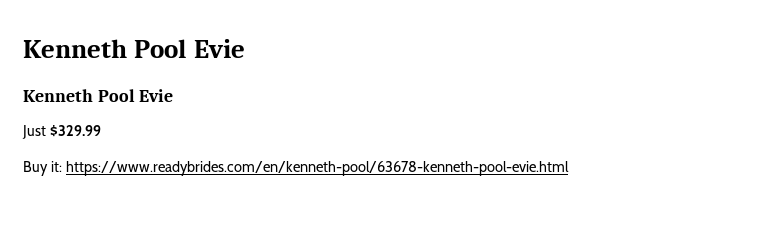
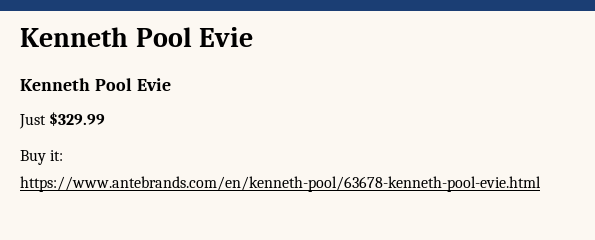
[65,161,569,176] https://www.readybrides.com/en/kenneth-pool/63678-kenneth-pool-evie.html -> [20,176,541,192] https://www.antebrands.com/en/kenneth-pool/63678-kenneth-pool-evie.html

